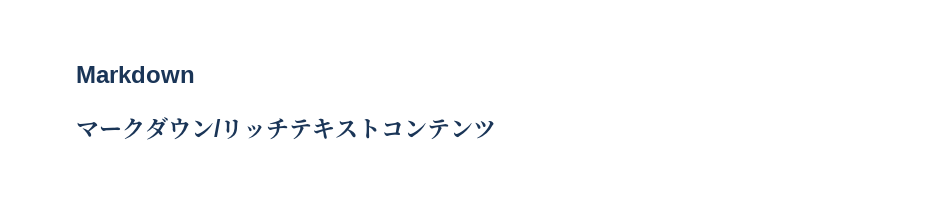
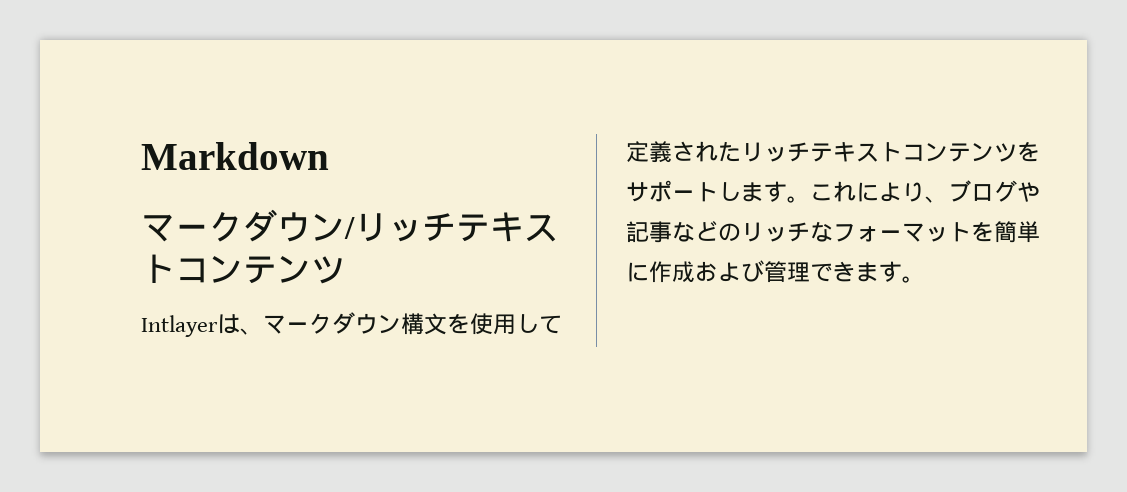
(496, 129) none -> [141,312,562,337] [626,141,1040,163] [626,180,1040,203] [626,221,1040,243] [626,260,925,283] // Intlayerは、マークダウン構文を使用して定義されたリッチテキストコンテンツをサポートします。これにより、ブログや記事などのリッチなフォーマットを簡単に作成および管理できます。

